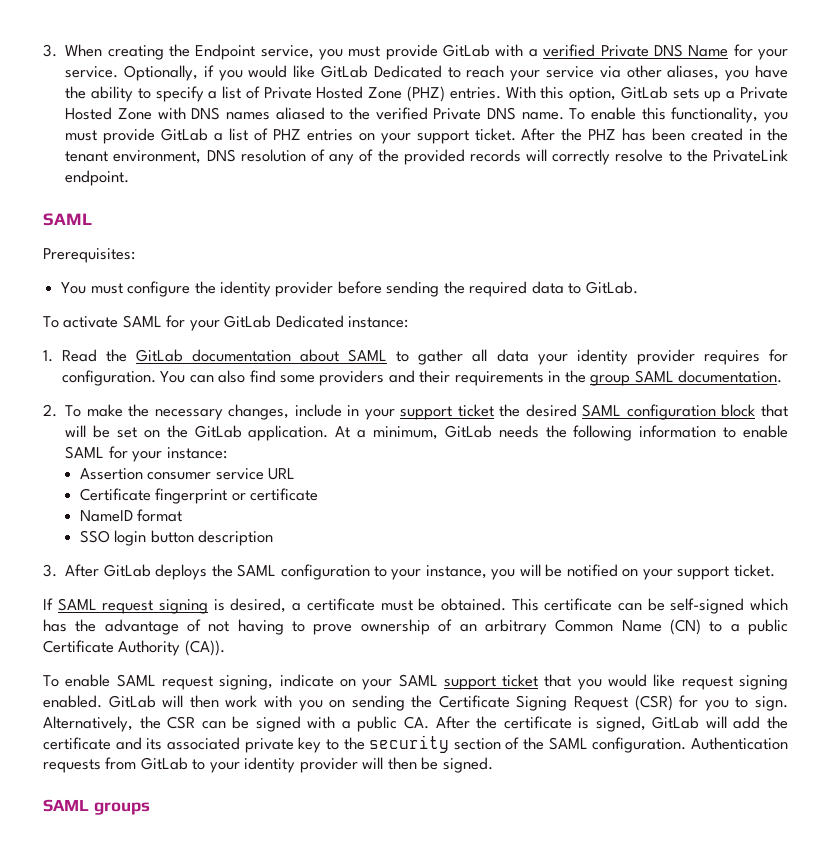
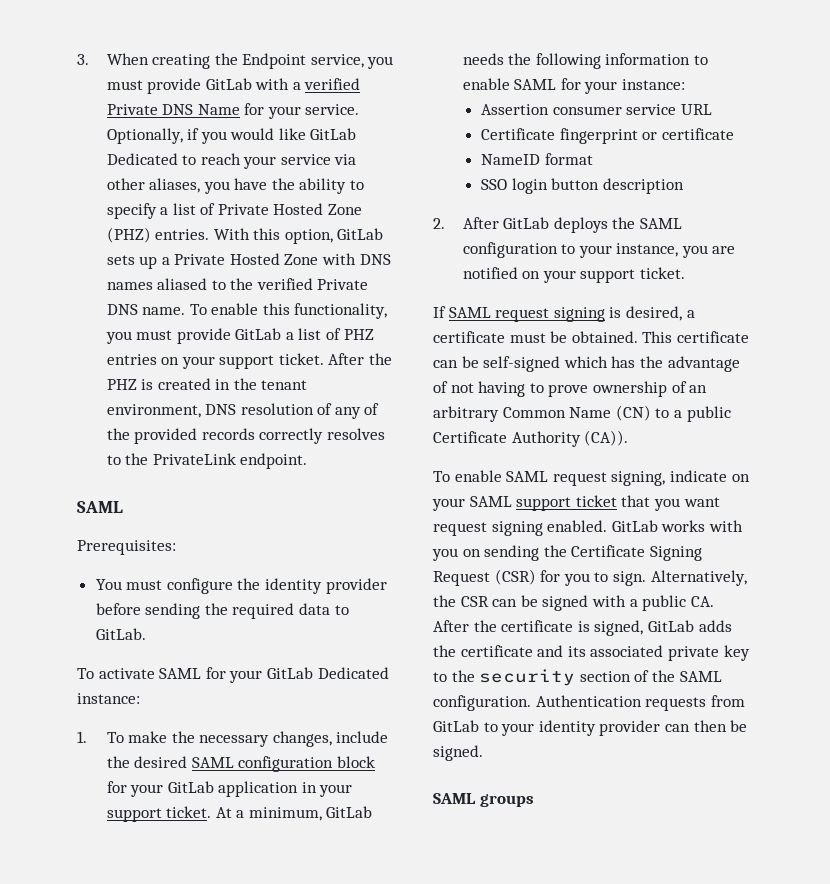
[622,128,686,141] has been -> [141,379,154,390] is
[526,149,664,165] will correctly resolve -> [259,428,385,444] correctly resolves
[61,349,788,365] [61,370,783,386] [43,404,57,417] Read the GitLab documentation about SAML to gather all data your identity provider requires for configuration. You can also find some providers and their requirements in the group SAML documentation. // 2. -> (87, 737) none
[347,404,494,420] in your support ticket -> (389, 737) none
[760,404,788,417] [65,425,329,441] that will be set on the GitLab application. -> [106,781,353,797] [106,806,212,822] for your GitLab application in your support ticket.
[43,564,57,577] 3. -> [433,218,445,229] 2.
[519,564,563,577] will be -> [712,246,736,254] are
[608,674,676,687] would like -> [683,497,720,507] want
[162,695,258,708] will then work -> [661,520,706,532] works
[705,716,761,729] will add -> [698,620,732,632] adds
[362,757,384,769] will -> [664,724,690,732] can

